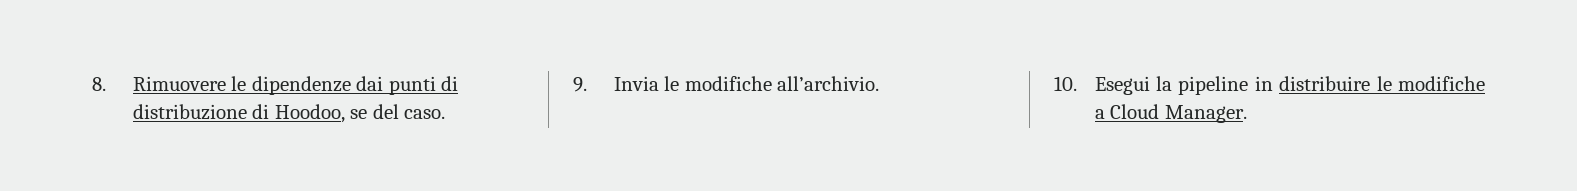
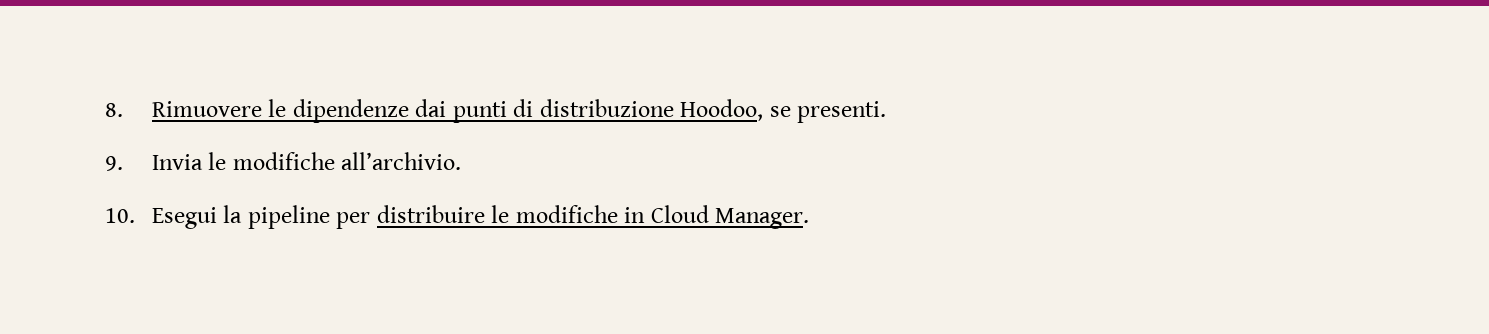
[252,104,270,119] di -> (674, 108) none
[372,104,446,119] del caso. -> [796,101,886,123] presenti.
[1254,76,1273,91] in -> [336,212,371,229] per
[1094,109,1105,119] a -> [624,207,646,223] in

